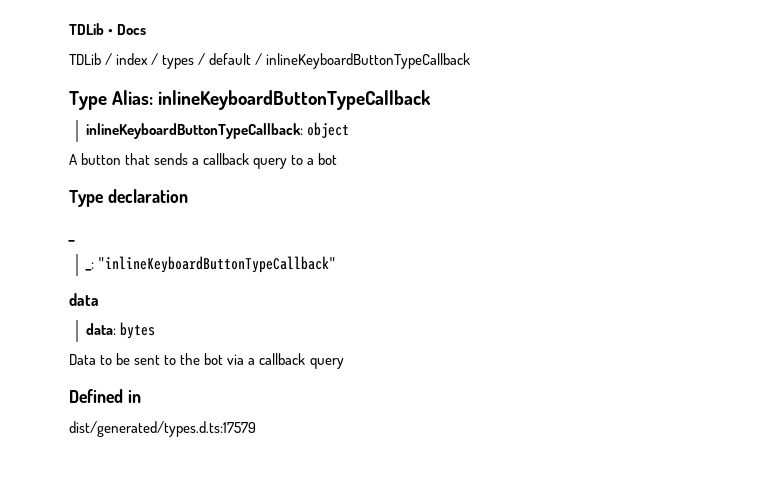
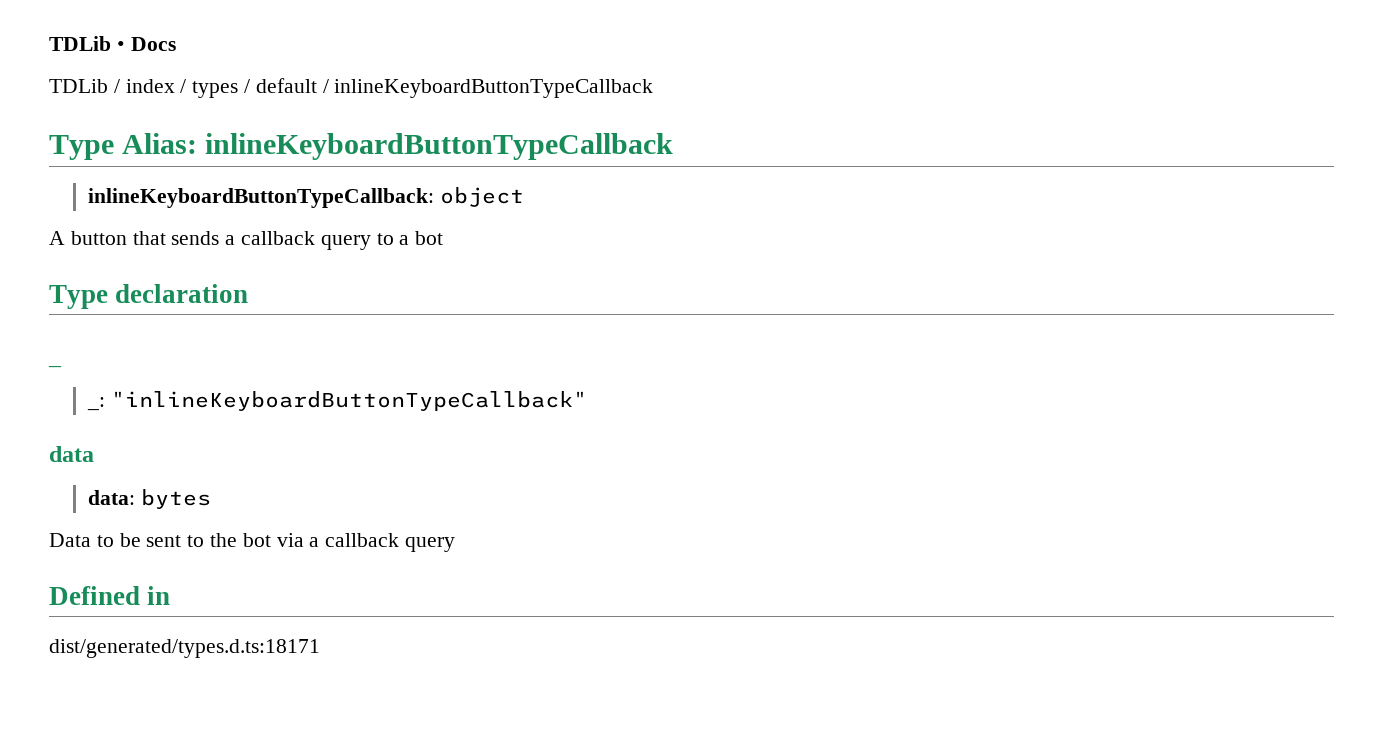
[69,421,256,437] dist/generated/types.d.ts:17579 -> [49,639,320,658] dist/generated/types.d.ts:18171

